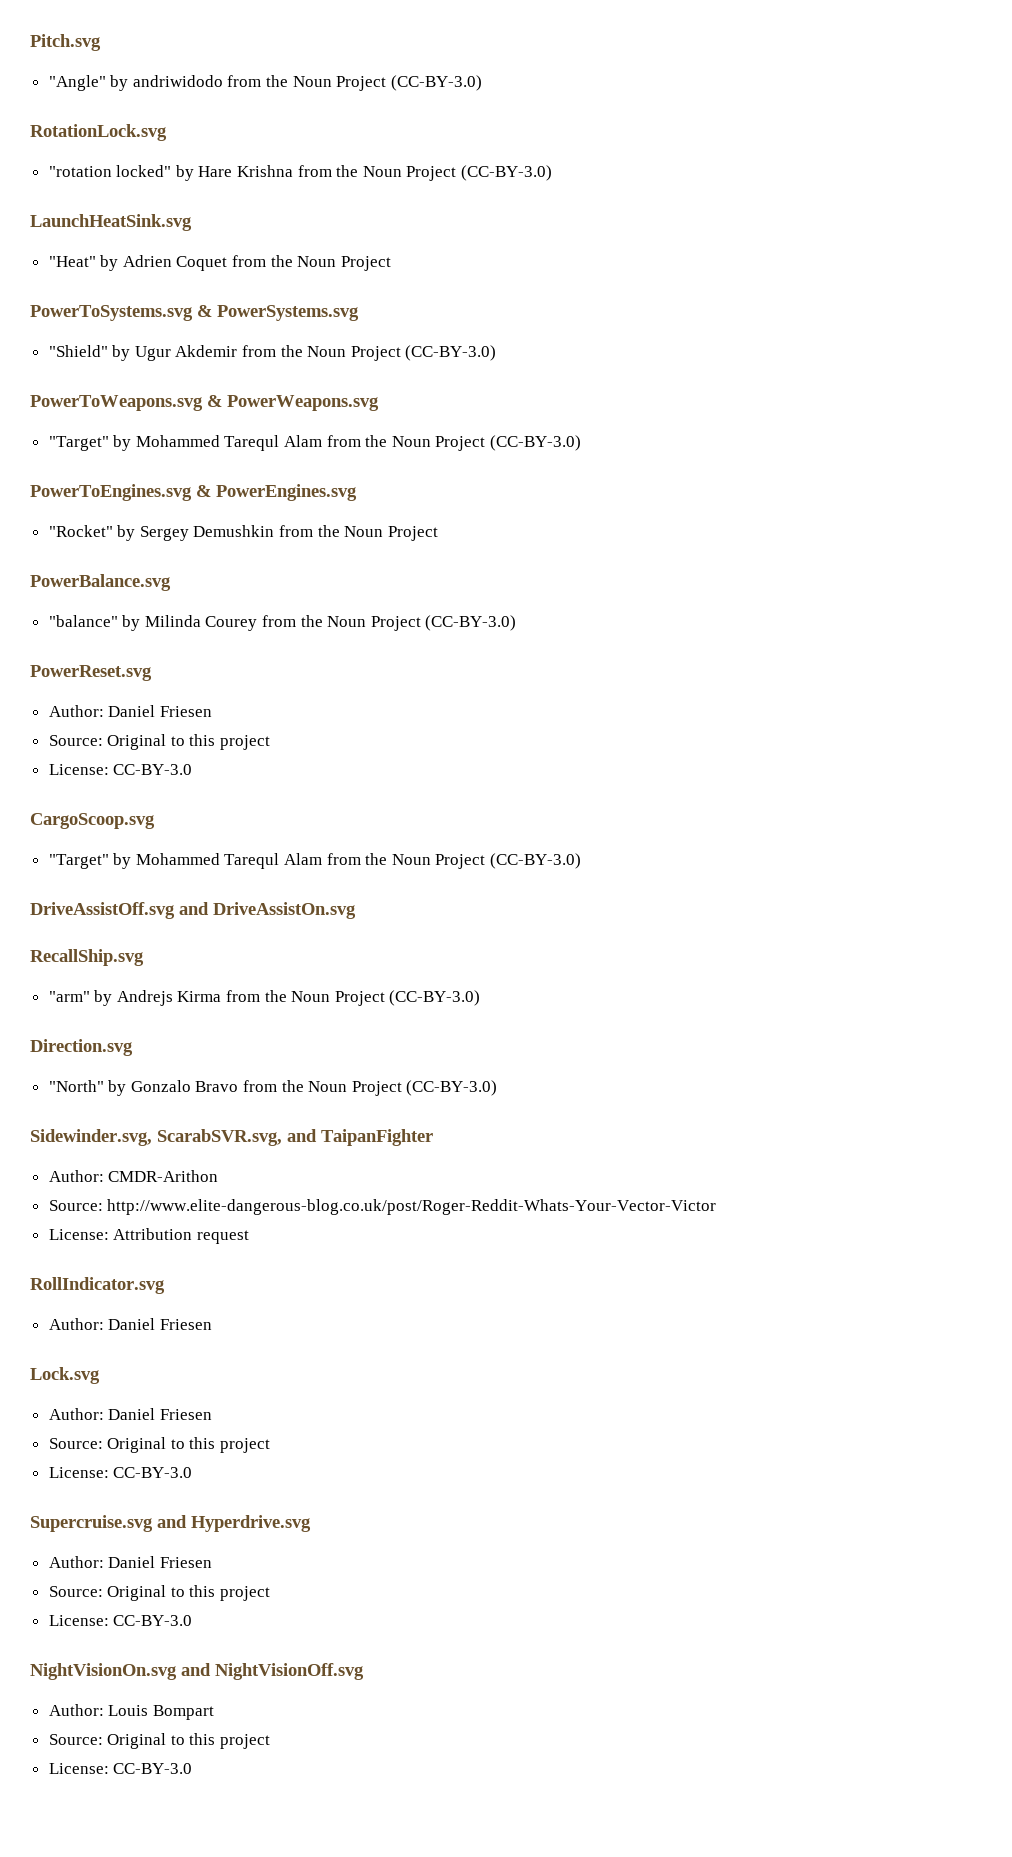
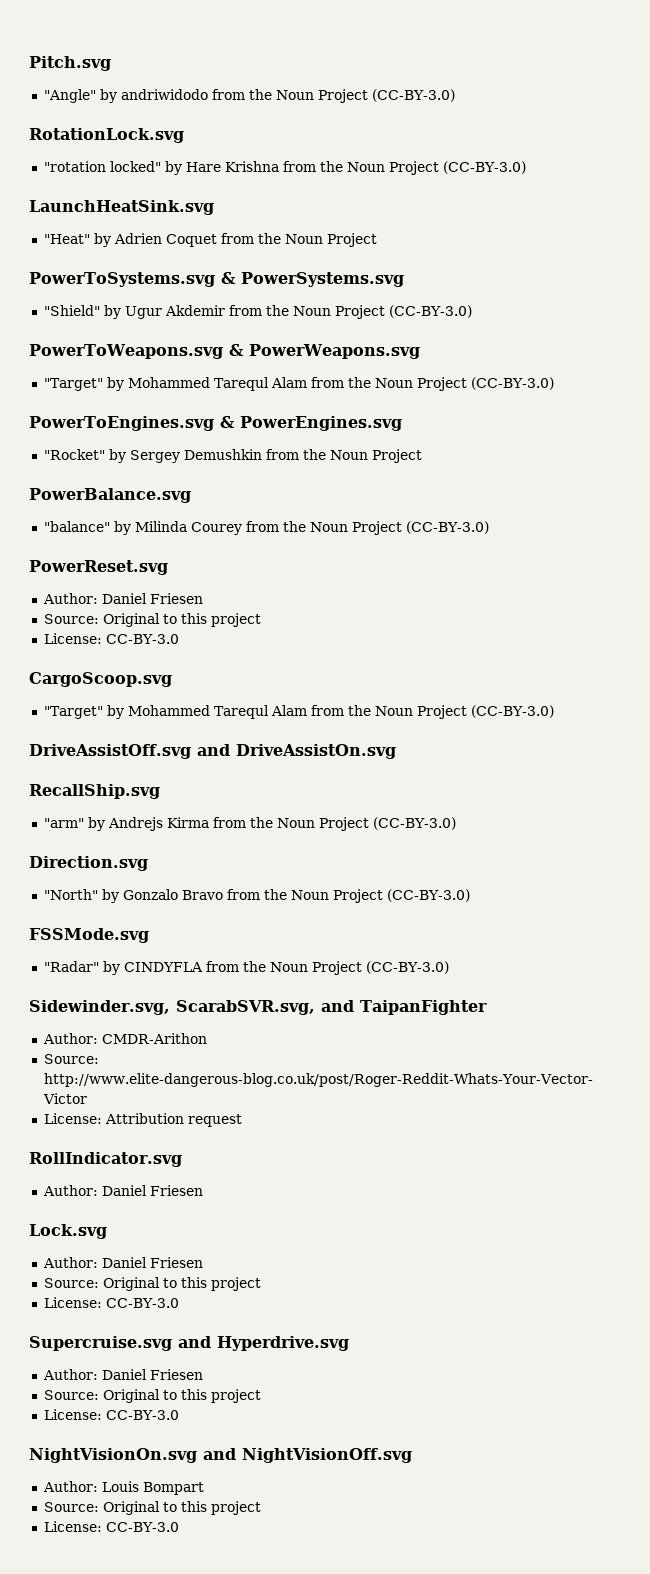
(498, 1088) none -> [29,928,149,943] [43,961,449,975] // FSSMode.svg // "Radar" by CINDYFLA from the Noun Project (CC-BY-3.0)

